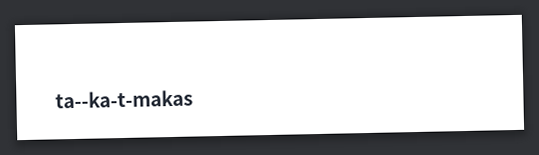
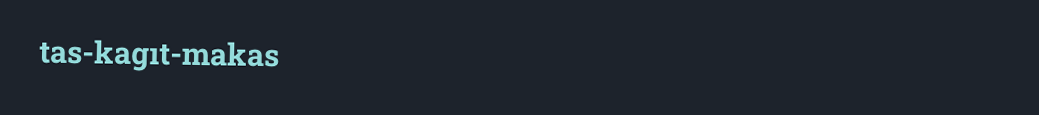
[55,89,193,109] ta--ka-t-makas -> [38,38,280,74] tas-kagıt-makas

